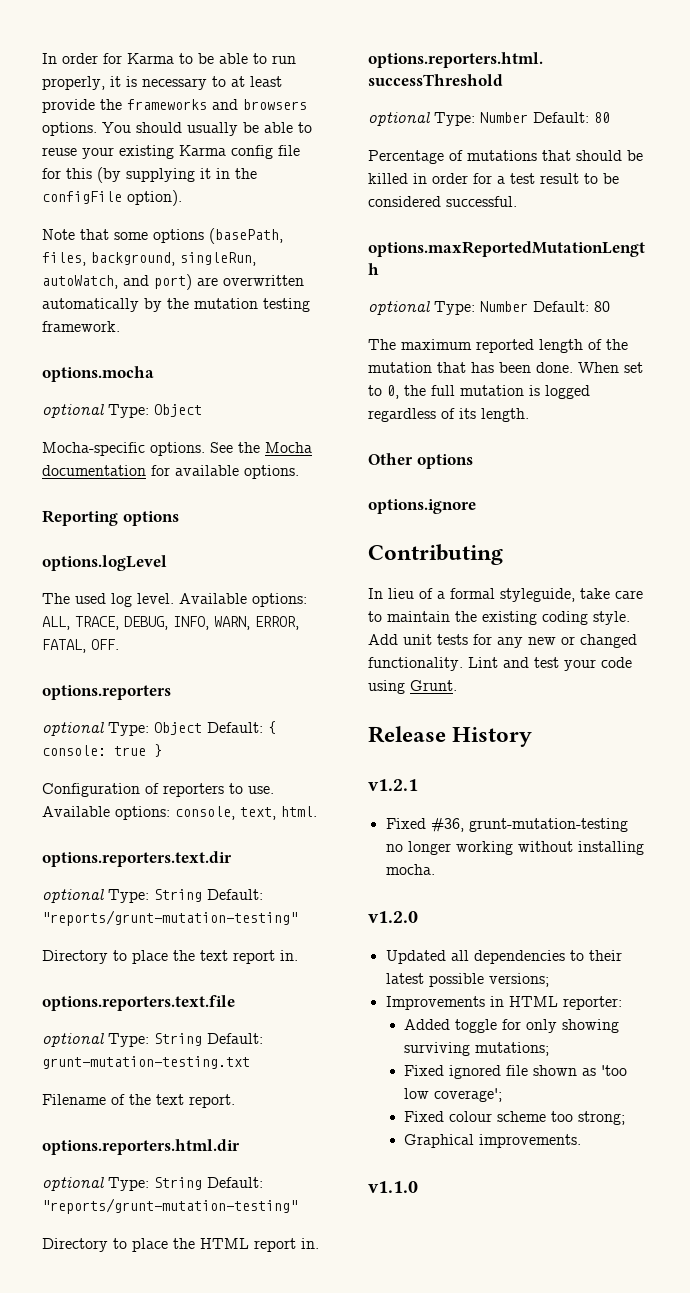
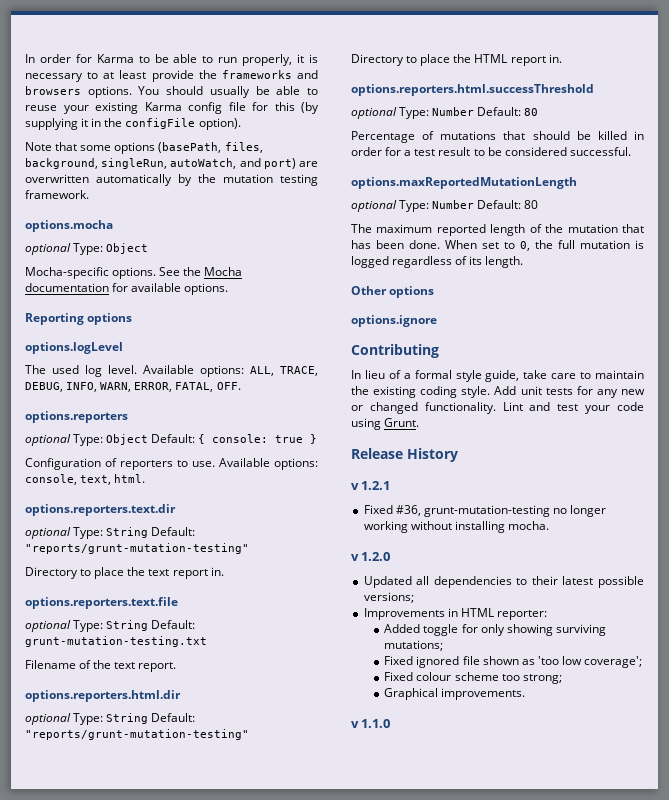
[500,588,575,602] styleguide, -> [455,370,520,382] style guide,
[368,779,418,791] v1.2.1 -> [351,481,391,490] v 1.2.1
[368,911,418,923] v1.2.0 -> [351,552,391,561] v 1.2.0
[368,1181,418,1193] v1.1.0 -> [351,719,391,728] v 1.1.0

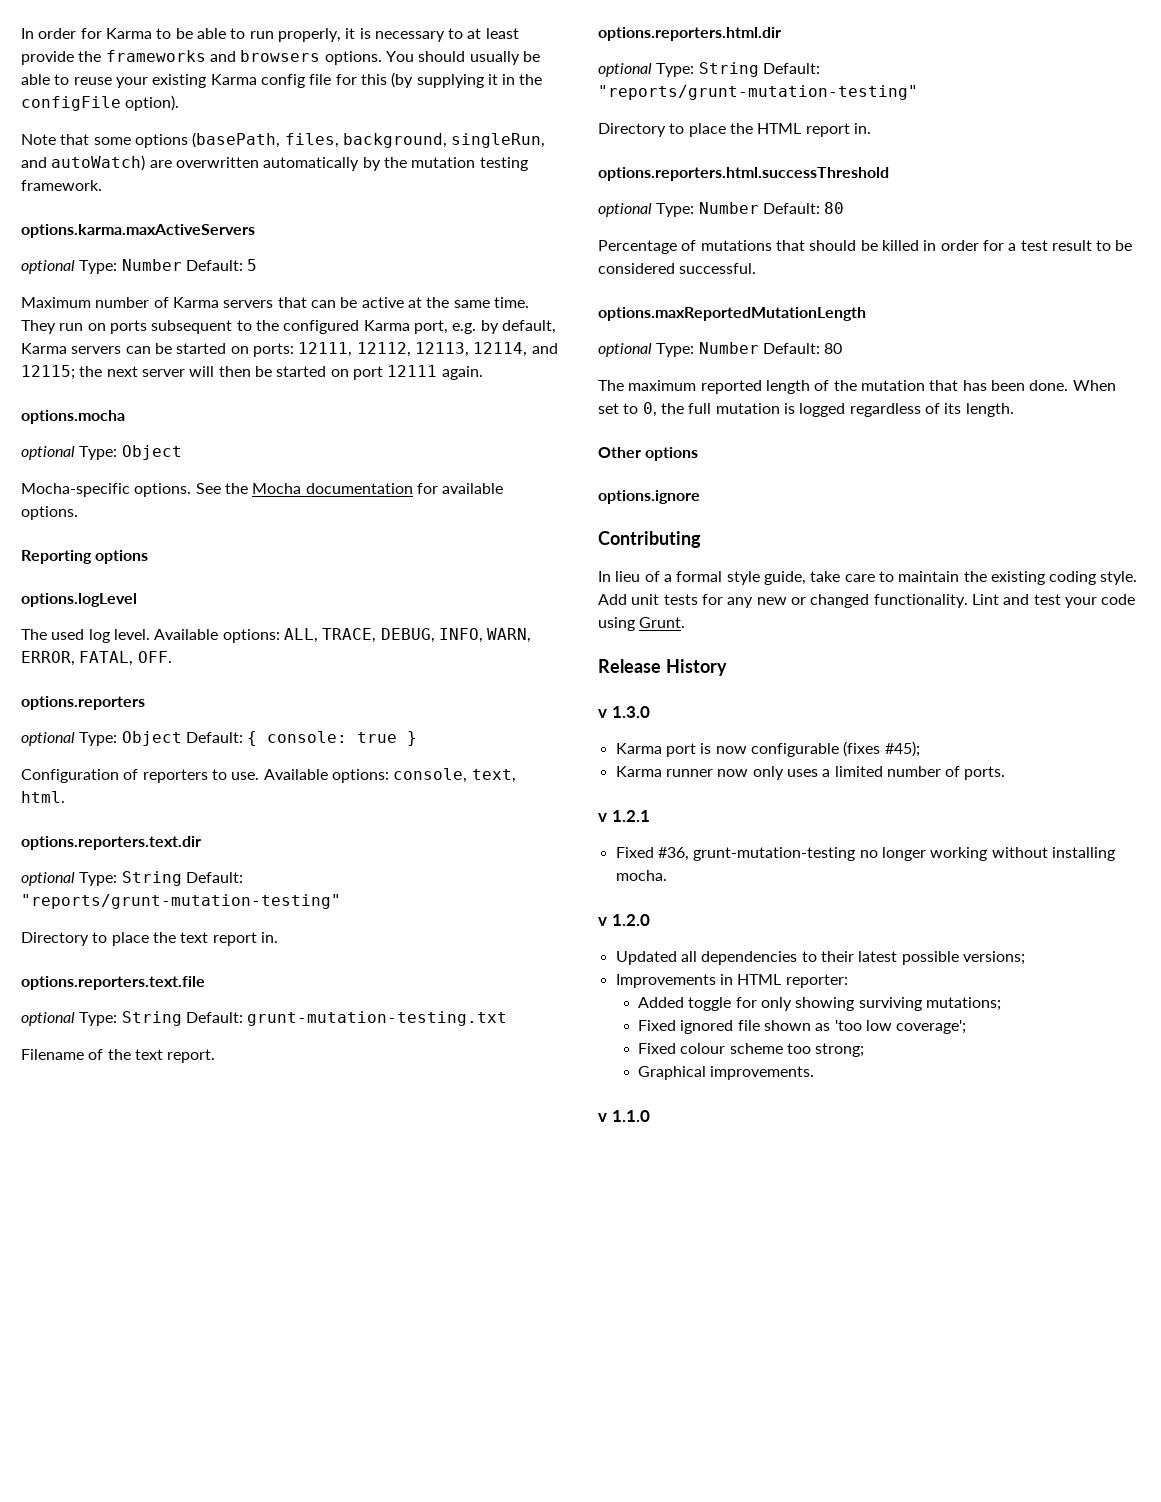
[170,158,296,169] autoWatch, and port) -> [21,155,146,171] and autoWatch)
(89, 194) none -> [21,224,255,238] [21,259,258,274] [21,297,529,308] [21,320,556,334] [21,342,558,357] [21,365,483,380] // options.karma.maxActiveServers // optional Type: Number Default: 5 // Maximum number of Karma servers that can be active at the same time. They run on ports subsequent to the configured Karma port, e.g. by default, Karma servers can be started on ports: 12111, 12112, 12113, 12114, and 12115; the next server will then be started on port 12111 again.
(458, 455) none -> [598,706,650,718] [615,741,920,757] [615,766,1006,780] // v 1.3.0 // Karma port is now configurable (fixes #45); // Karma runner now only uses a limited number of ports.

